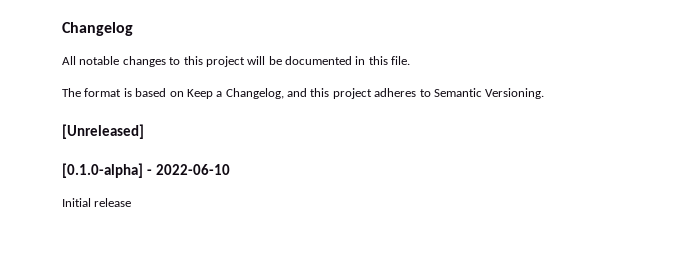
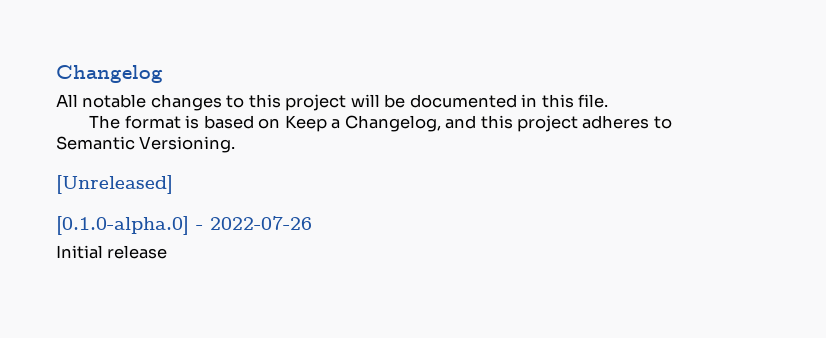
[62,163,230,178] [0.1.0-alpha] - 2022-06-10 -> [56,216,312,235] [0.1.0-alpha.0] - 2022-07-26

